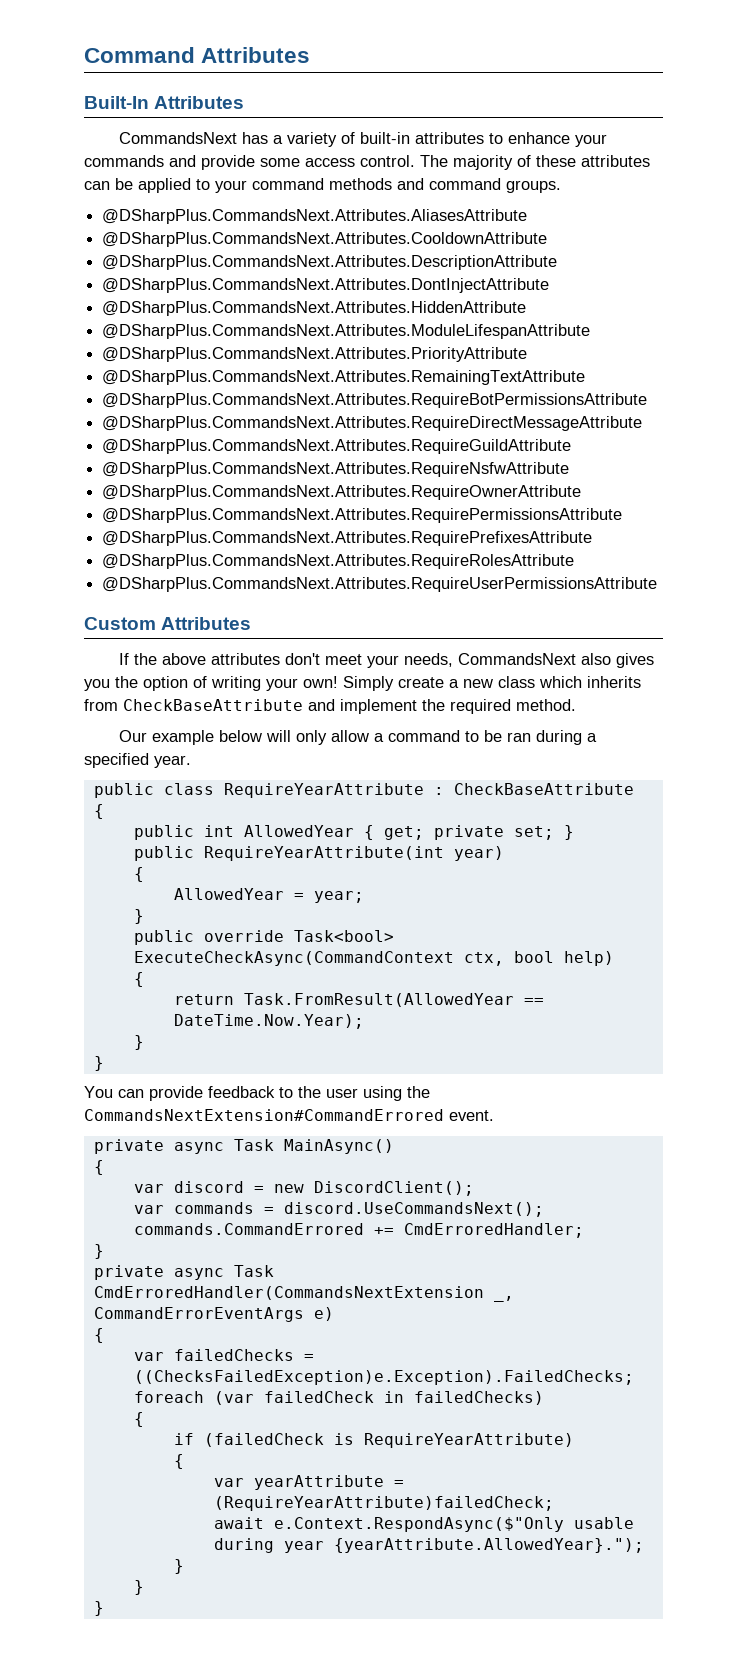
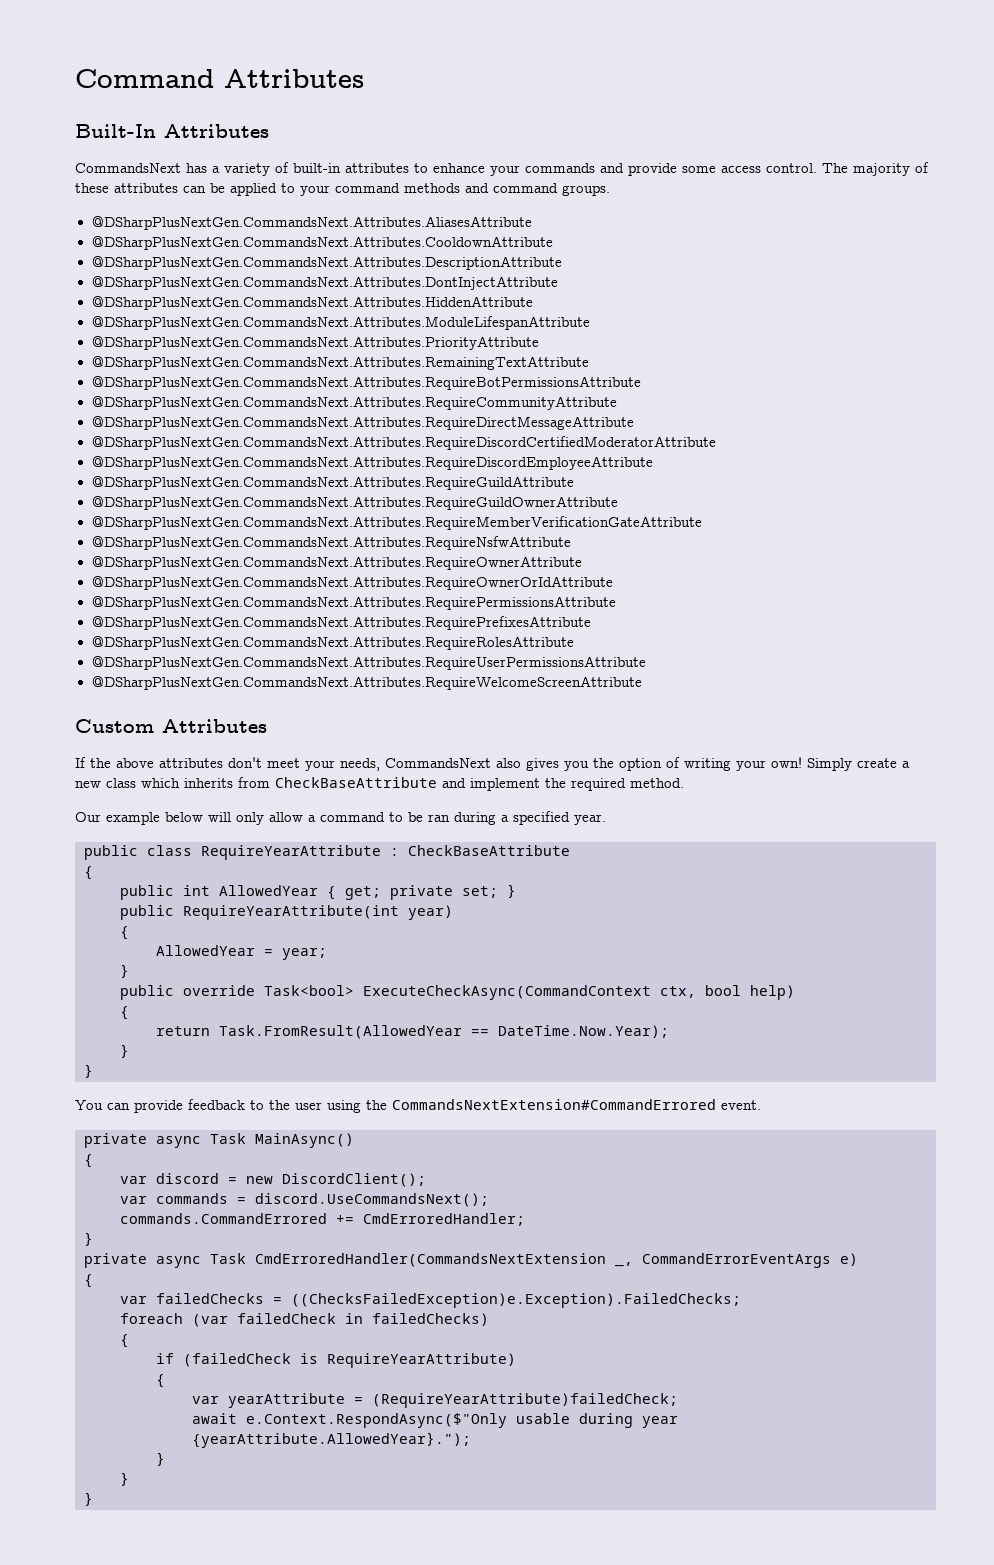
[102,209,528,224] [102,232,548,247] [102,255,558,270] [102,278,550,293] [102,301,527,316] [102,324,591,339] [102,347,528,362] [102,370,586,385] [102,393,648,408] [102,416,643,431] [102,439,572,454] [102,462,570,477] [102,485,582,500] [102,508,623,523] [102,531,593,546] [102,554,575,569] [102,577,658,592] @DSharpPlus.CommandsNext.Attributes.AliasesAttribute // @DSharpPlus.CommandsNext.Attributes.CooldownAttribute // @DSharpPlus.CommandsNext.Attributes.DescriptionAttribute // @DSharpPlus.CommandsNext.Attributes.DontInjectAttribute // @DSharpPlus.CommandsNext.Attributes.HiddenAttribute // @DSharpPlus.CommandsNext.Attributes.ModuleLifespanAttribute // @DSharpPlus.CommandsNext.Attributes.PriorityAttribute // @DSharpPlus.CommandsNext.Attributes.RemainingTextAttribute // @DSharpPlus.CommandsNext.Attributes.RequireBotPermissionsAttribute // @DSharpPlus.CommandsNext.Attributes.RequireDirectMessageAttribute // @DSharpPlus.CommandsNext.Attributes.RequireGuildAttribute // @DSharpPlus.CommandsNext.Attributes.RequireNsfwAttribute // @DSharpPlus.CommandsNext.Attributes.RequireOwnerAttribute // @DSharpPlus.CommandsNext.Attributes.RequirePermissionsAttribute // @DSharpPlus.CommandsNext.Attributes.RequirePrefixesAttribute // @DSharpPlus.CommandsNext.Attributes.RequireRolesAttribute // @DSharpPlus.CommandsNext.Attributes.RequireUserPermissionsAttribute -> [91,216,532,230] [91,236,553,250] [91,256,562,270] [91,276,558,290] [91,296,533,310] [91,316,590,330] [91,336,539,350] [91,356,589,370] [91,376,641,390] [91,396,617,410] [91,416,634,430] [91,436,716,450] [91,456,653,470] [91,476,574,490] [91,496,618,510] [91,516,702,530] [91,536,571,550] [91,556,582,570] [91,576,613,590] [91,596,616,610] [91,616,591,630] [91,636,574,650] [91,656,646,670] [91,676,642,690] @DSharpPlusNextGen.CommandsNext.Attributes.AliasesAttribute // @DSharpPlusNextGen.CommandsNext.Attributes.CooldownAttribute // @DSharpPlusNextGen.CommandsNext.Attributes.DescriptionAttribute // @DSharpPlusNextGen.CommandsNext.Attributes.DontInjectAttribute // @DSharpPlusNextGen.CommandsNext.Attributes.HiddenAttribute // @DSharpPlusNextGen.CommandsNext.Attributes.ModuleLifespanAttribute // @DSharpPlusNextGen.CommandsNext.Attributes.PriorityAttribute // @DSharpPlusNextGen.CommandsNext.Attributes.RemainingTextAttribute // @DSharpPlusNextGen.CommandsNext.Attributes.RequireBotPermissionsAttribute // @DSharpPlusNextGen.CommandsNext.Attributes.RequireCommunityAttribute // @DSharpPlusNextGen.CommandsNext.Attributes.RequireDirectMessageAttribute // @DSharpPlusNextGen.CommandsNext.Attributes.RequireDiscordCertifiedModeratorAttribute // @DSharpPlusNextGen.CommandsNext.Attributes.RequireDiscordEmployeeAttribute // @DSharpPlusNextGen.CommandsNext.Attributes.RequireGuildAttribute // @DSharpPlusNextGen.CommandsNext.Attributes.RequireGuildOwnerAttribute // @DSharpPlusNextGen.CommandsNext.Attributes.RequireMemberVerificationGateAttribute // @DSharpPlusNextGen.CommandsNext.Attributes.RequireNsfwAttribute // @DSharpPlusNextGen.CommandsNext.Attributes.RequireOwnerAttribute // @DSharpPlusNextGen.CommandsNext.Attributes.RequireOwnerOrIdAttribute // @DSharpPlusNextGen.CommandsNext.Attributes.RequirePermissionsAttribute // @DSharpPlusNextGen.CommandsNext.Attributes.RequirePrefixesAttribute // @DSharpPlusNextGen.CommandsNext.Attributes.RequireRolesAttribute // @DSharpPlusNextGen.CommandsNext.Attributes.RequireUserPermissionsAttribute // @DSharpPlusNextGen.CommandsNext.Attributes.RequireWelcomeScreenAttribute

